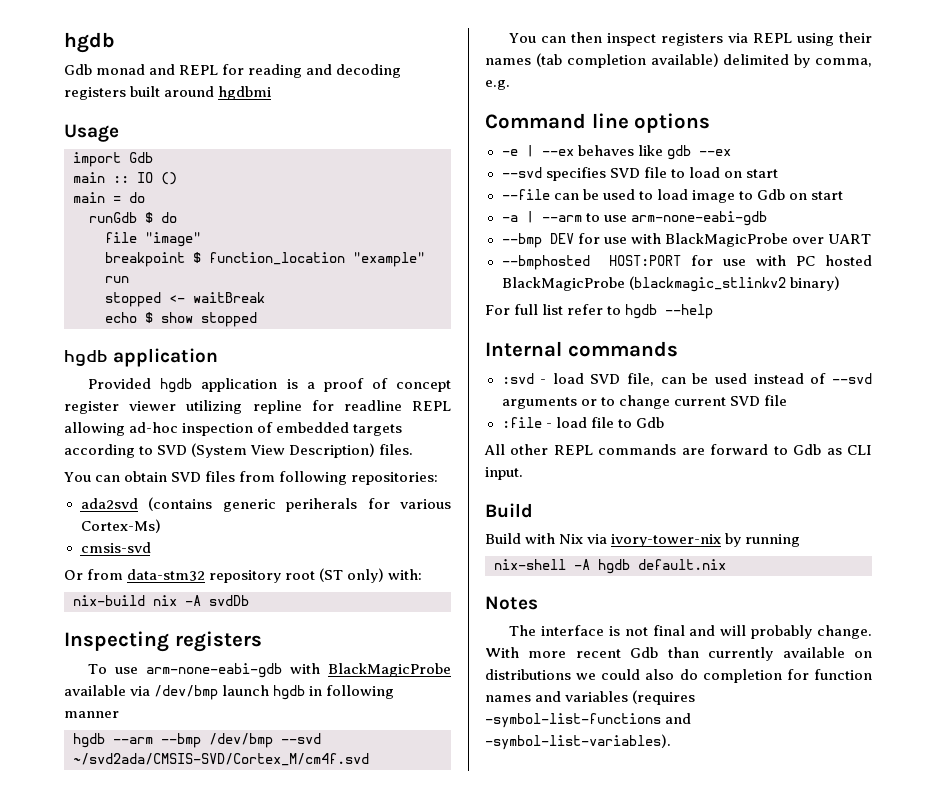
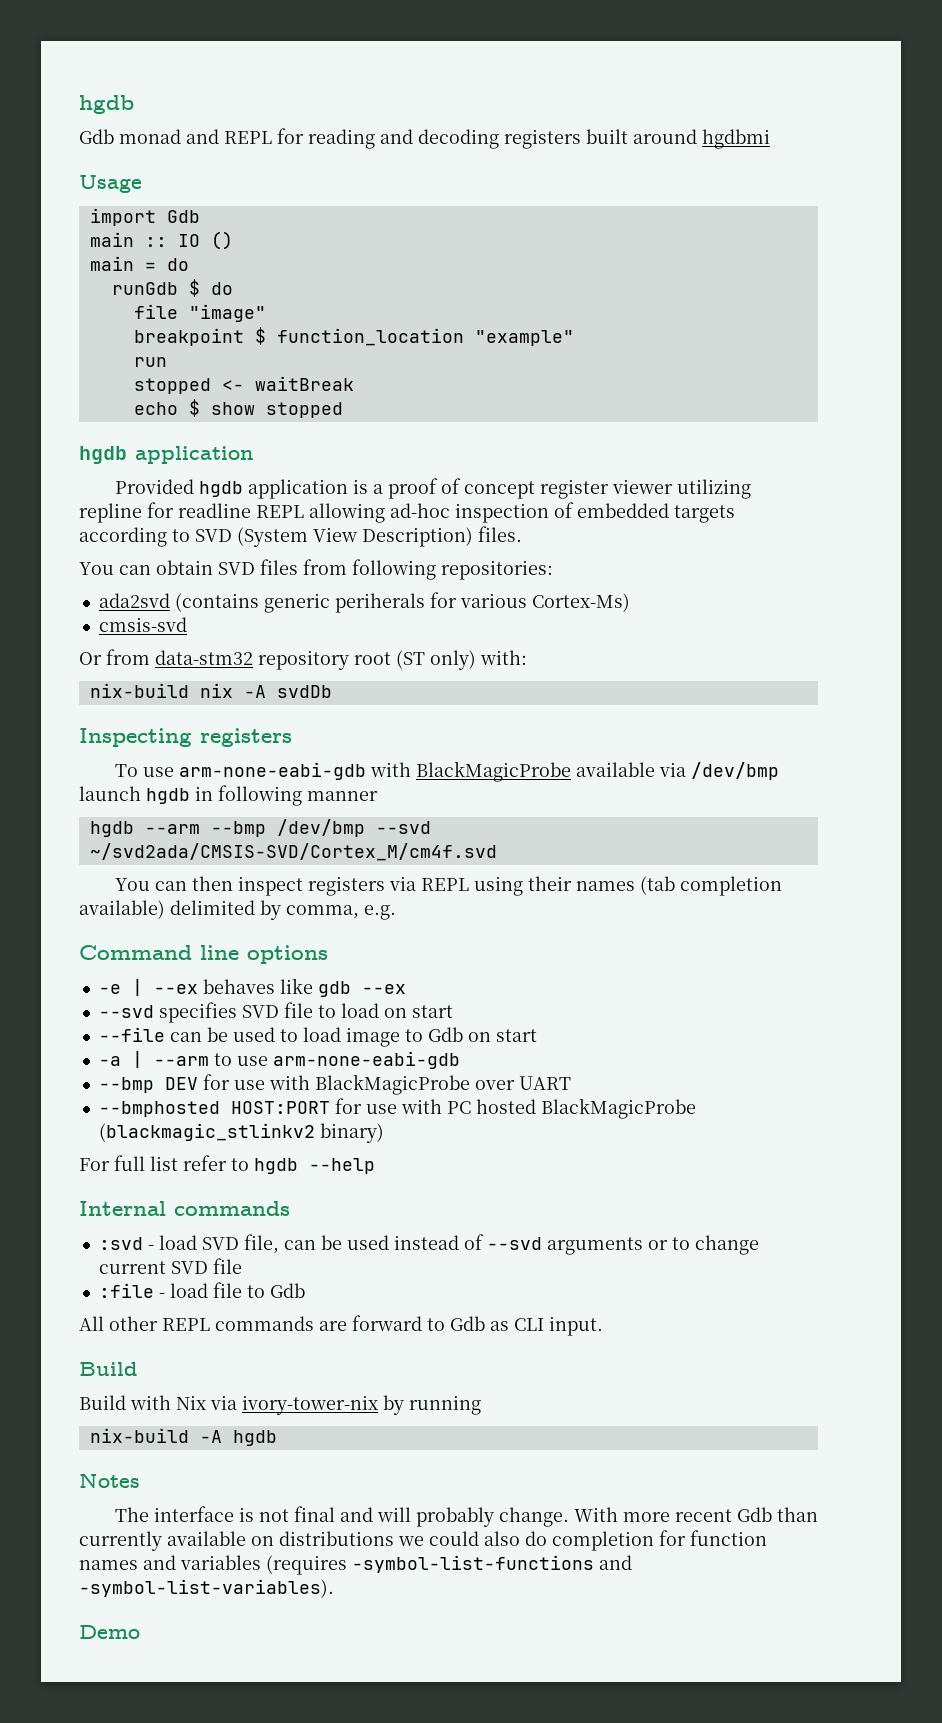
[494,559,566,570] nix-shell -> [89,1428,189,1443] nix-build
[638,559,726,570] default.nix -> (277, 1438) none
(671, 742) none -> [79,1625,140,1639] // Demo

